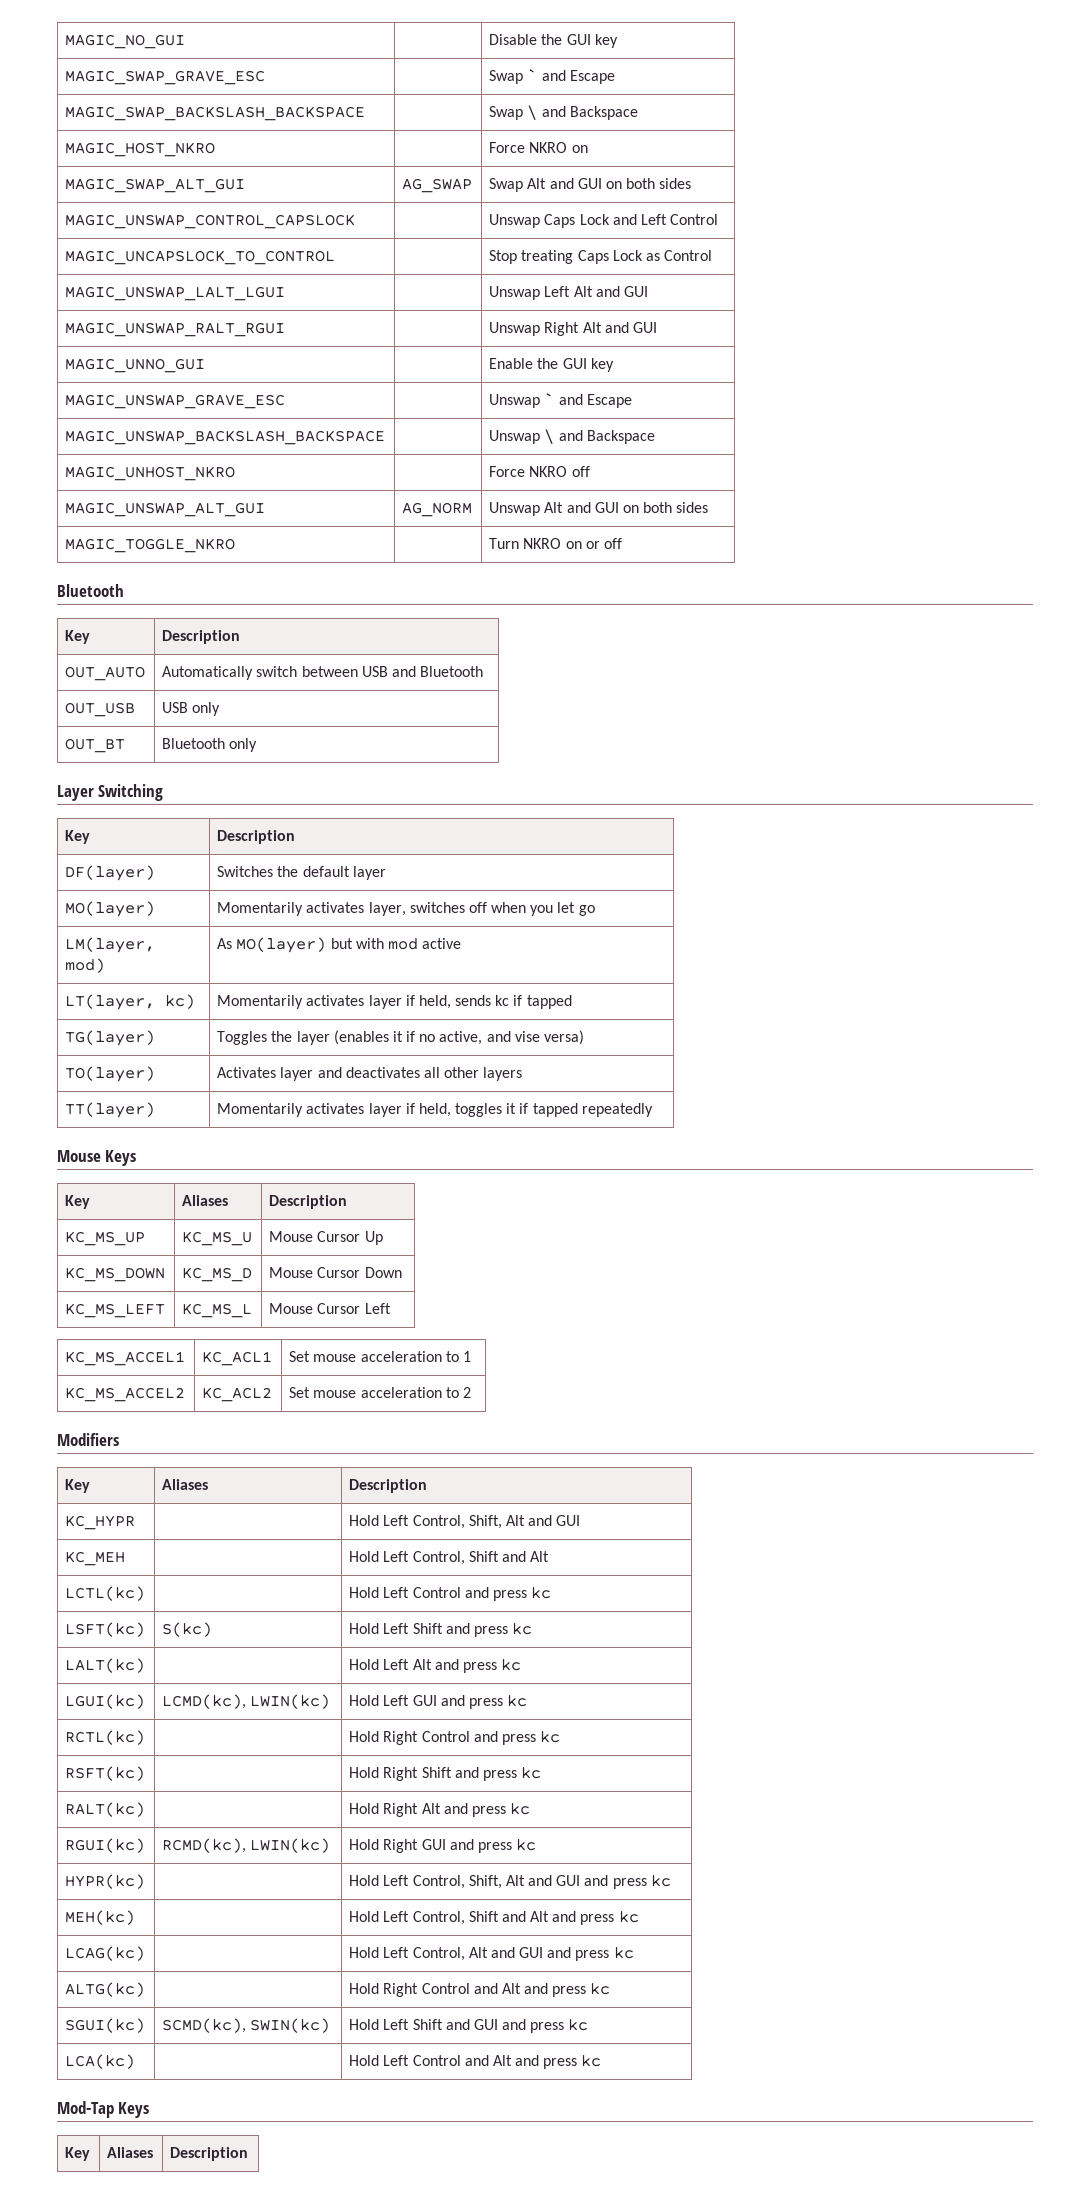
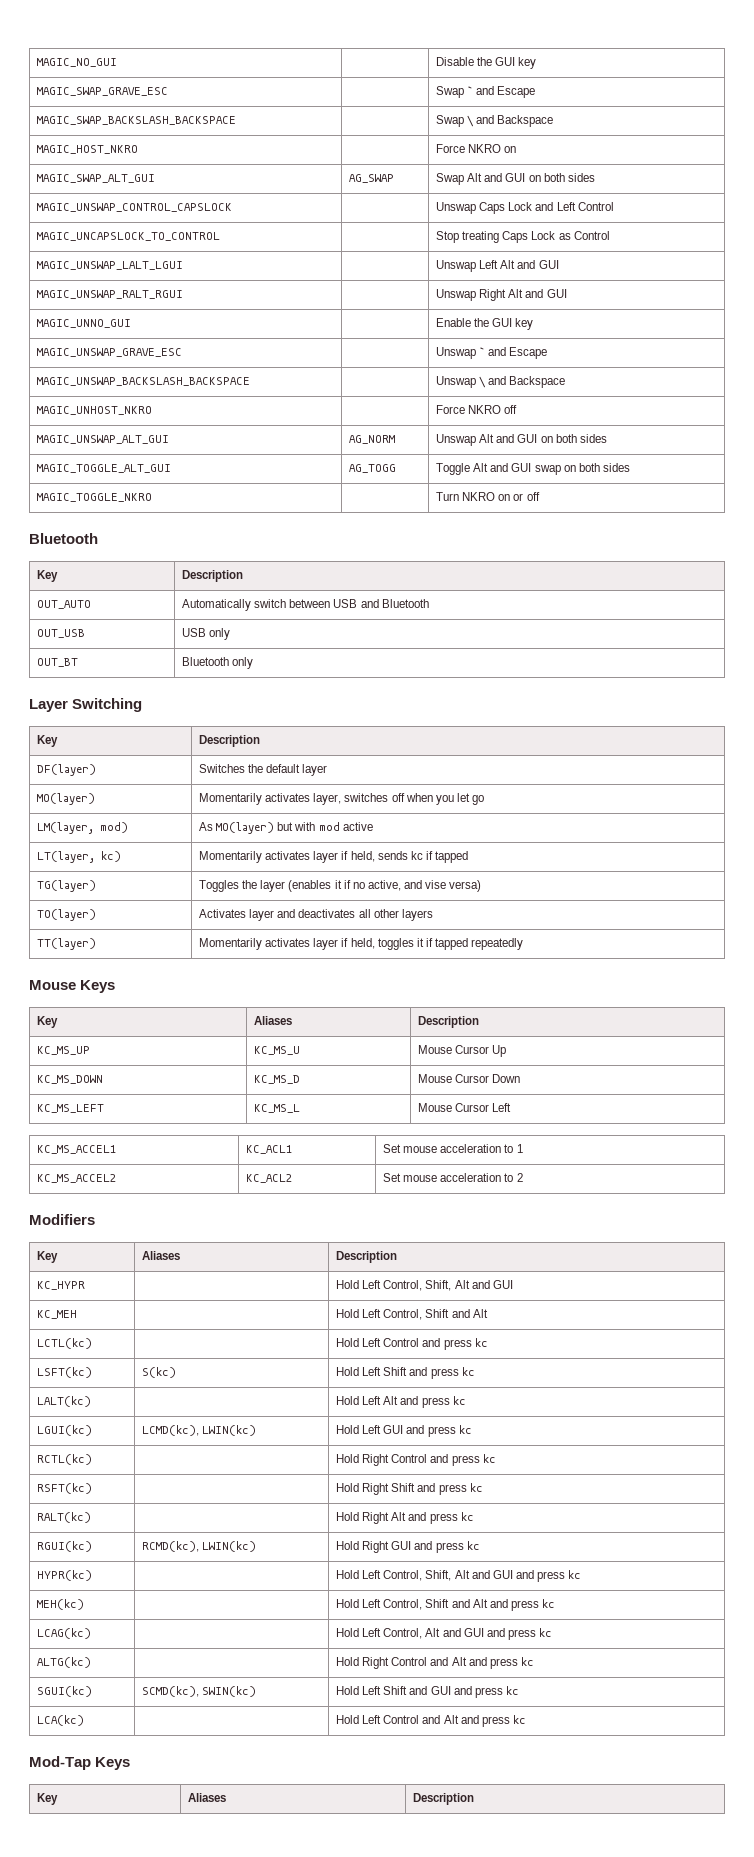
(709, 507) none -> [37,464,172,473] [349,464,397,473] [436,463,630,475] // MAGIC_TOGGLE_ALT_GUI | AG_TOGG | Toggle Alt and GUI swap on both sides

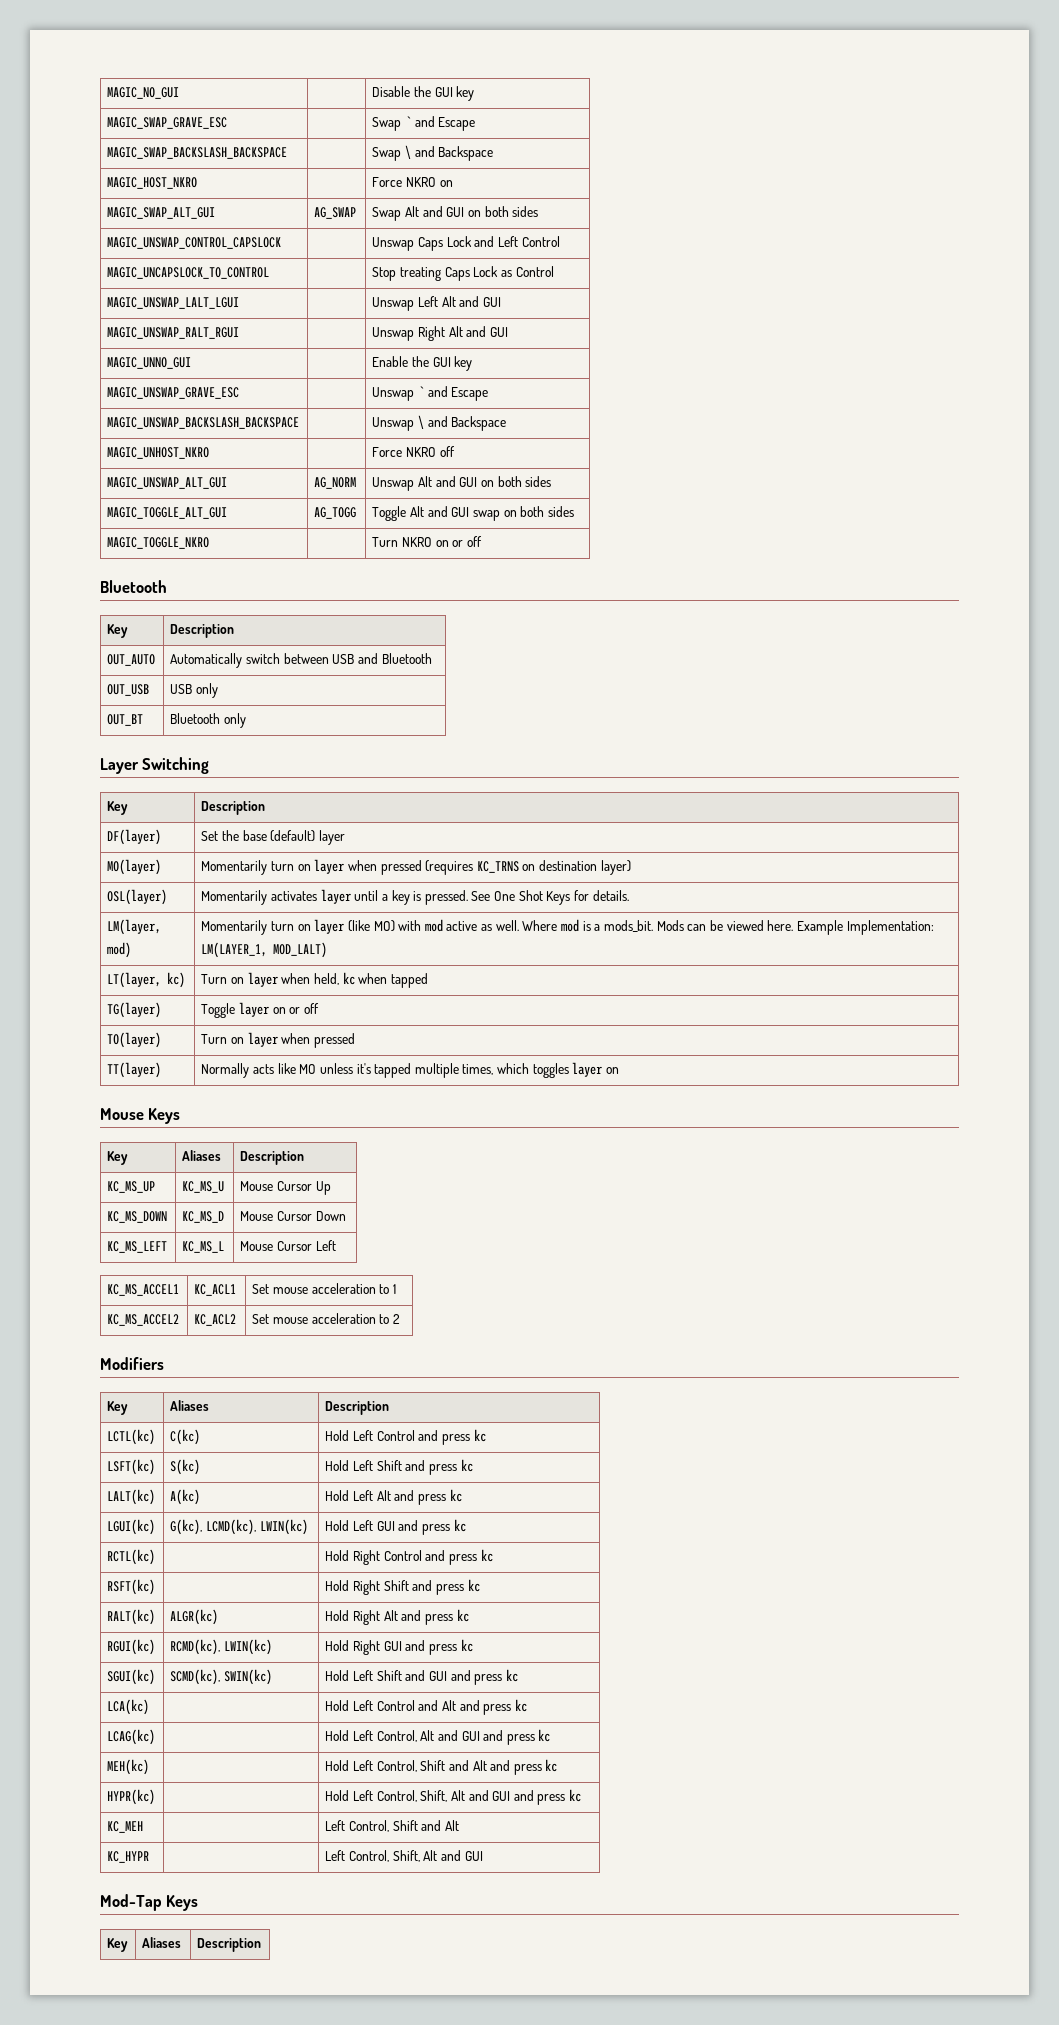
[199,764,328,776] [37,793,96,805] [199,793,484,805] [37,822,129,834] [199,822,373,834] [37,851,122,863] [199,851,468,863] [37,880,97,892] [199,880,482,892] [37,909,97,921] [199,909,433,921] [37,938,97,950] [199,938,524,950] Switches the default layer // MO(layer) | Momentarily activates layer, switches off when you let go // LM(layer, mod) | As MO(layer) but with mod active // LT(layer, kc) | Momentarily activates layer if held, sends kc if tapped // TG(layer) | Toggles the layer (enables it if no active, and vise versa) // TO(layer) | Activates layer and deactivates all other layers // TT(layer) | Momentarily activates layer if held, toggles it if tapped repeatedly -> [201,830,345,845] [107,859,162,875] [201,859,631,875] [107,889,168,905] [201,889,629,905] [107,919,162,935] [107,942,132,958] [201,919,934,935] [201,942,328,958] [107,972,186,988] [201,972,428,988] [107,1002,162,1018] [201,1002,319,1018] [107,1032,162,1048] [201,1032,355,1048] [107,1062,162,1078] [201,1062,620,1078] Set the base (default) layer // MO(layer) | Momentarily turn on layer when pressed (requires KC_TRNS on destination layer) // OSL(layer) | Momentarily activates layer until a key is pressed. See One Shot Keys for details. // LM(layer, mod) | Momentarily turn on layer (like MO) with mod active as well. Where mod is a mods_bit. Mods can be viewed here. Example Implementation: LM(LAYER_1, MOD_LALT) // LT(layer, kc) | Turn on layer when held, kc when tapped // TG(layer) | Toggle layer on or off // TO(layer) | Turn on layer when pressed // TT(layer) | Normally acts like MO unless it's tapped multiple times, which toggles layer on
[37,1281,86,1290] [336,1280,513,1291] [37,1310,78,1319] [336,1309,488,1320] // KC_HYPR | | Hold Left Control, Shift, Alt and GUI // KC_MEH | | Hold Left Control, Shift and Alt -> (390, 1408) none
(93, 1343) none -> [170,1429,201,1445] C(kc)
(92, 1401) none -> [170,1489,201,1505] A(kc)
(93, 1430) none -> [170,1519,203,1535] G(kc),
(92, 1517) none -> [170,1609,219,1625] ALGR(kc)
[37,1570,93,1581] [336,1570,582,1582] [37,1599,85,1610] [336,1599,555,1611] [37,1628,92,1639] [336,1628,552,1640] [37,1657,92,1668] [336,1657,534,1669] // HYPR(kc) | | Hold Left Control, Shift, Alt and GUI and press kc // MEH(kc) | | Hold Left Control, Shift and Alt and press kc // LCAG(kc) | | Hold Left Control, Alt and GUI and press kc // ALTG(kc) | | Hold Right Control and Alt and press kc -> (473, 1645) none
(526, 1719) none -> [107,1729,156,1745] [325,1729,551,1745] [107,1759,150,1775] [325,1759,558,1775] [107,1789,156,1805] [325,1789,582,1805] [107,1821,144,1833] [325,1820,459,1832] [107,1851,150,1863] [325,1850,483,1862] // LCAG(kc) | | Hold Left Control, Alt and GUI and press kc // MEH(kc) | | Hold Left Control, Shift and Alt and press kc // HYPR(kc) | | Hold Left Control, Shift, Alt and GUI and press kc // KC_MEH | | Left Control, Shift and Alt // KC_HYPR | | Left Control, Shift, Alt and GUI

